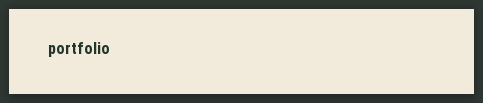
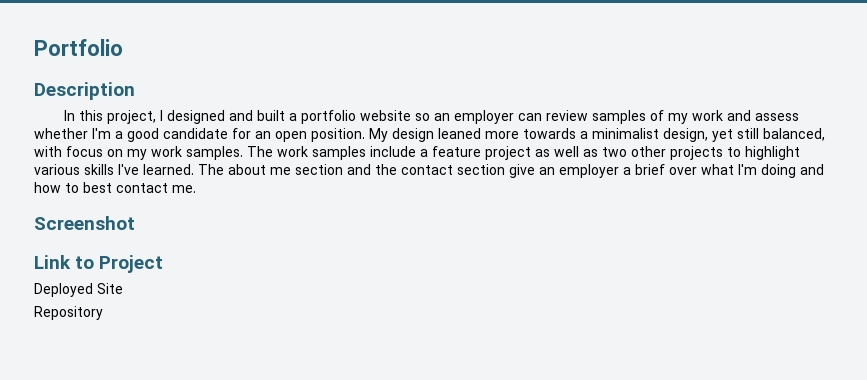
[48,42,110,57] portfolio -> [34,39,123,56] [34,82,135,100] [64,110,800,124] [34,128,825,142] [34,146,800,160] [34,164,824,178] [34,182,196,193] [34,216,135,230] [34,255,164,273] [34,283,123,297] [34,306,103,320] Portfolio // Description // In this project, I designed and built a portfolio website so an employer can review samples of my work and assess whether I'm a good candidate for an open position. My design leaned more towards a minimalist design, yet still balanced, with focus on my work samples. The work samples include a feature project as well as two other projects to highlight various skills I've learned. The about me section and the contact section give an employer a brief over what I'm doing and how to best contact me. // Screenshot // Link to Project // Deployed Site // Repository

